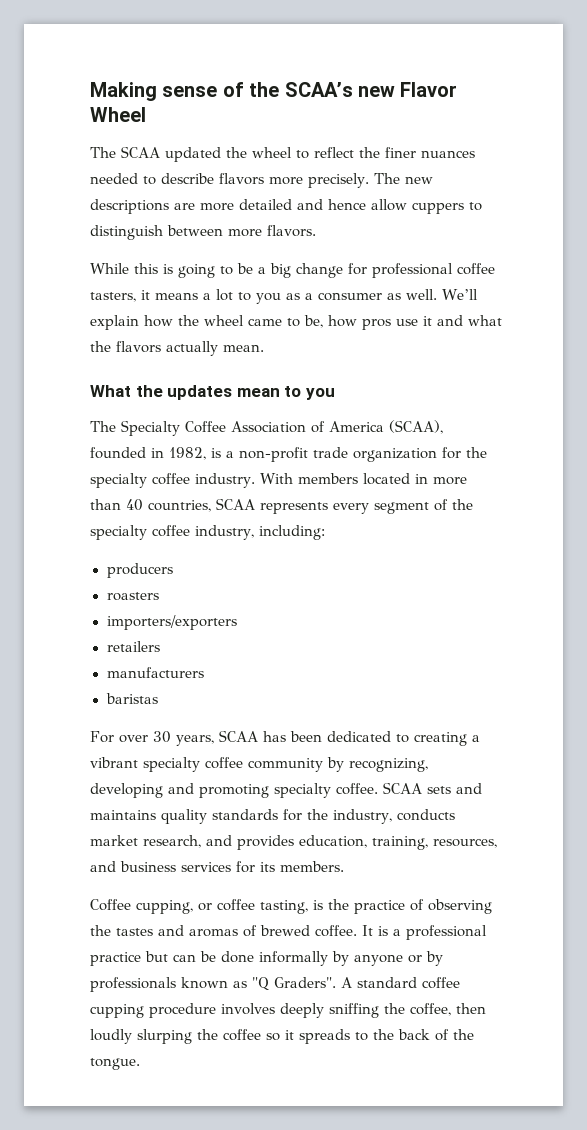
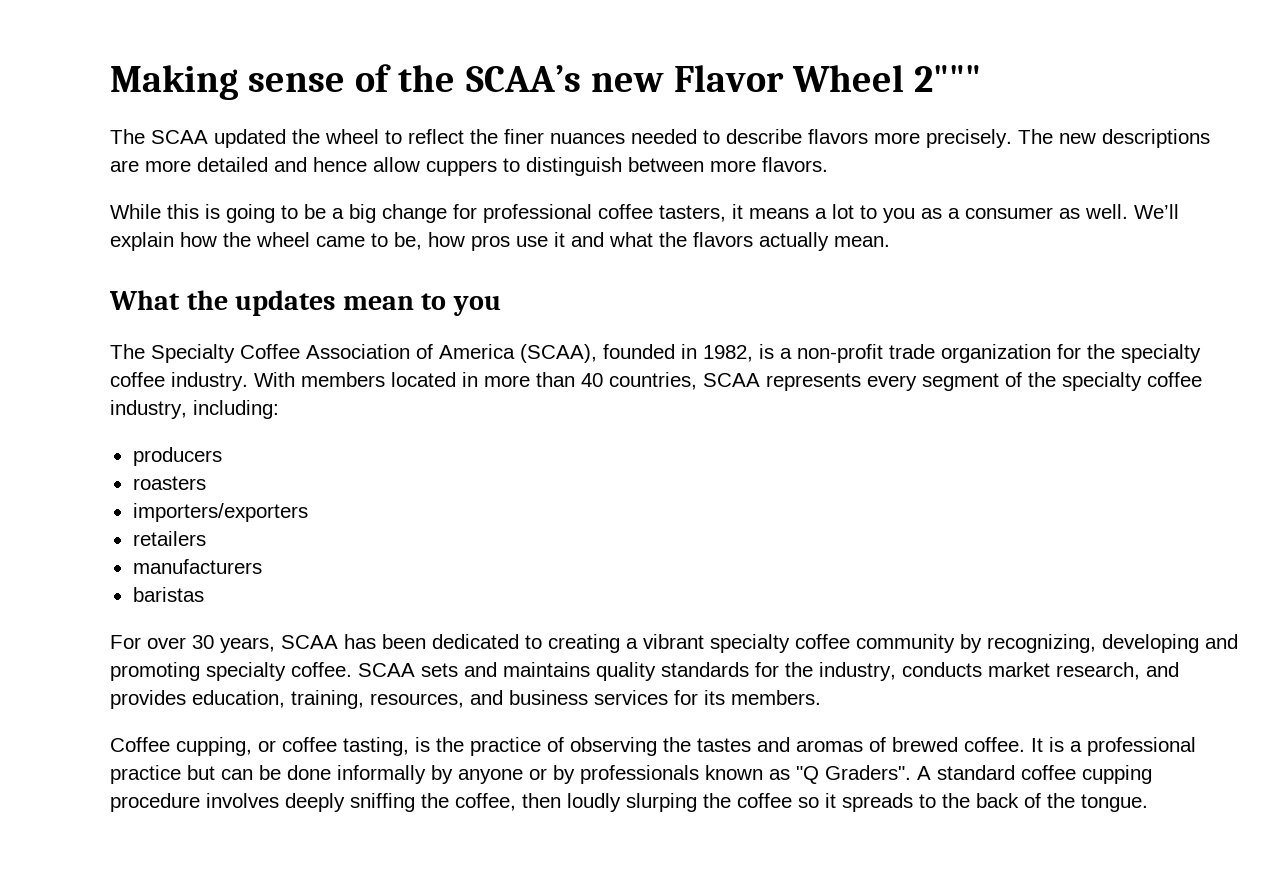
(146, 114) none -> [914,65,981,92] 2"""

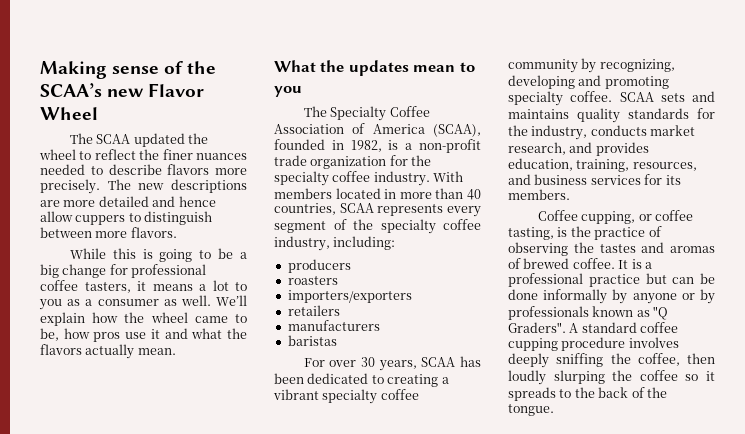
[914,65,981,92] 2""" -> (98, 113) none

